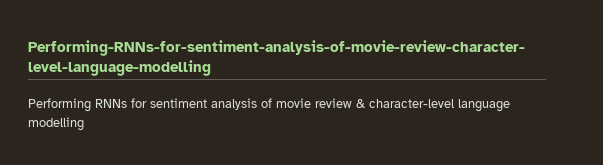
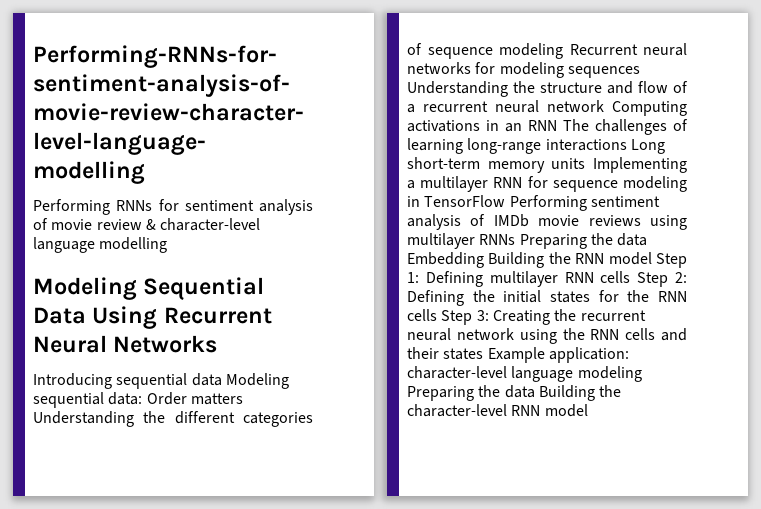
(84, 124) none -> [33,277,265,300] [33,306,272,329] [33,335,218,353] [33,373,289,389] [33,392,243,408] [33,411,313,427] [407,43,687,59] [407,62,640,78] [407,81,688,97] [407,100,687,116] [407,119,688,135] [407,138,665,154] [407,157,687,173] [407,176,687,192] [407,195,660,211] [407,214,687,230] [407,233,648,249] [407,252,687,268] [407,271,687,287] [407,290,687,306] [407,309,646,325] [407,328,687,344] [407,347,629,363] [407,366,642,382] [407,385,622,401] [407,404,588,417] // Modeling Sequential Data Using Recurrent Neural Networks // Introducing sequential data Modeling sequential data: Order matters Understanding the different categories of sequence modeling Recurrent neural networks for modeling sequences Understanding the structure and flow of a recurrent neural network Computing activations in an RNN The challenges of learning long-range interactions Long short-term memory units Implementing a multilayer RNN for sequence modeling in TensorFlow Performing sentiment analysis of IMDb movie reviews using multilayer RNNs Preparing the data Embedding Building the RNN model Step 1: Defining multilayer RNN cells Step 2: Defining the initial states for the RNN cells Step 3: Creating the recurrent neural network using the RNN cells and their states Example application: character-level language modeling Preparing the data Building the character-level RNN model

